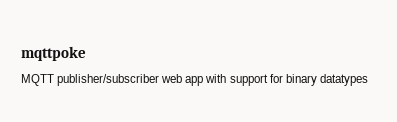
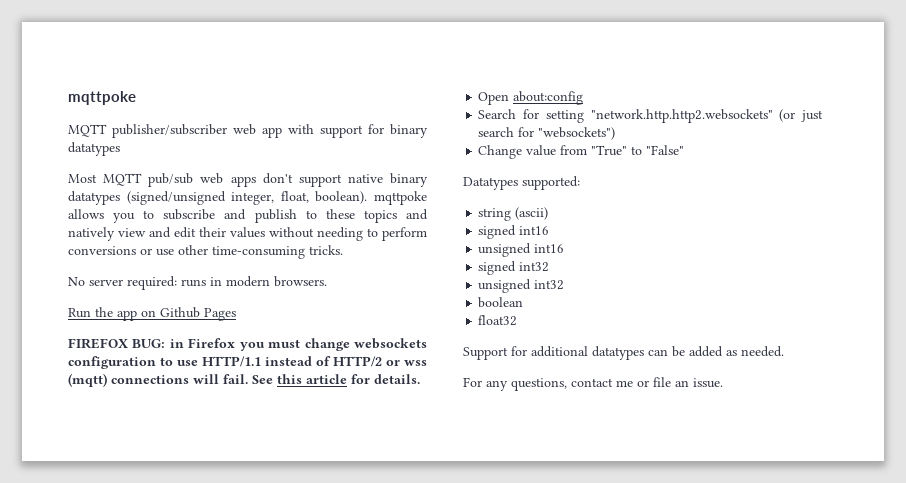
(368, 80) none -> [68,173,428,187] [68,191,427,205] [68,209,428,223] [68,227,427,241] [68,245,343,259] [68,276,327,290] [68,307,236,321] [68,338,427,351] [68,356,427,369] [68,373,420,387] [478,91,584,105] [478,109,823,123] [478,127,616,140] [478,145,685,159] [463,176,580,190] [478,207,549,221] [478,225,550,239] [478,243,565,257] [478,261,550,275] [478,279,565,293] [478,297,524,308] [478,315,518,326] [463,346,784,360] [463,377,723,391] // Most MQTT pub/sub web apps don't support native binary datatypes (signed/unsigned integer, float, boolean). mqttpoke allows you to subscribe and publish to these topics and natively view and edit their values without needing to perform conversions or use other time-consuming tricks. // No server required: runs in modern browsers. // Run the app on Github Pages // FIREFOX BUG: in Firefox you must change websockets configuration to use HTTP/1.1 instead of HTTP/2 or wss (mqtt) connections will fail. See this article for details. // Open about:config // Search for setting "network.http.http2.websockets" (or just search for "websockets") // Change value from "True" to "False" // Datatypes supported: // string (ascii) // signed int16 // unsigned int16 // signed int32 // unsigned int32 // boolean // float32 // Support for additional datatypes can be added as needed. // For any questions, contact me or file an issue.

